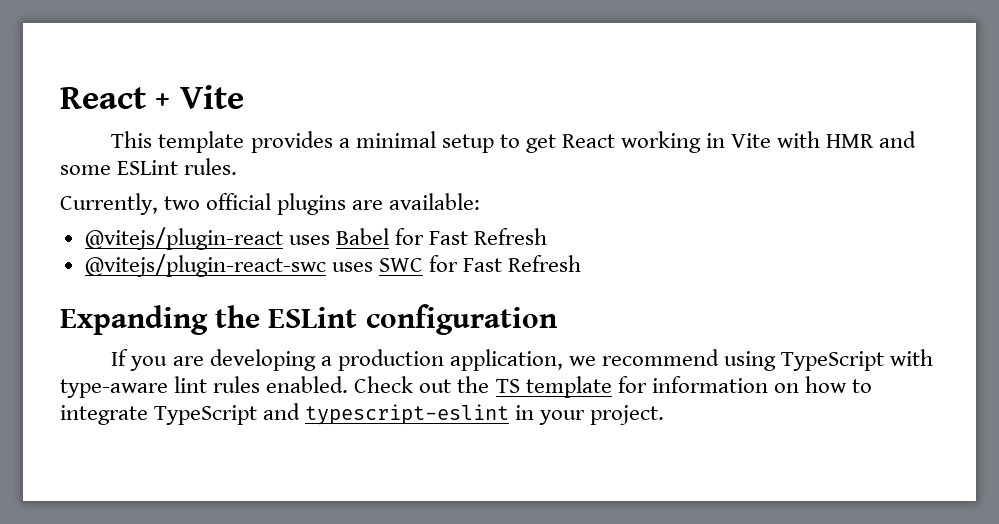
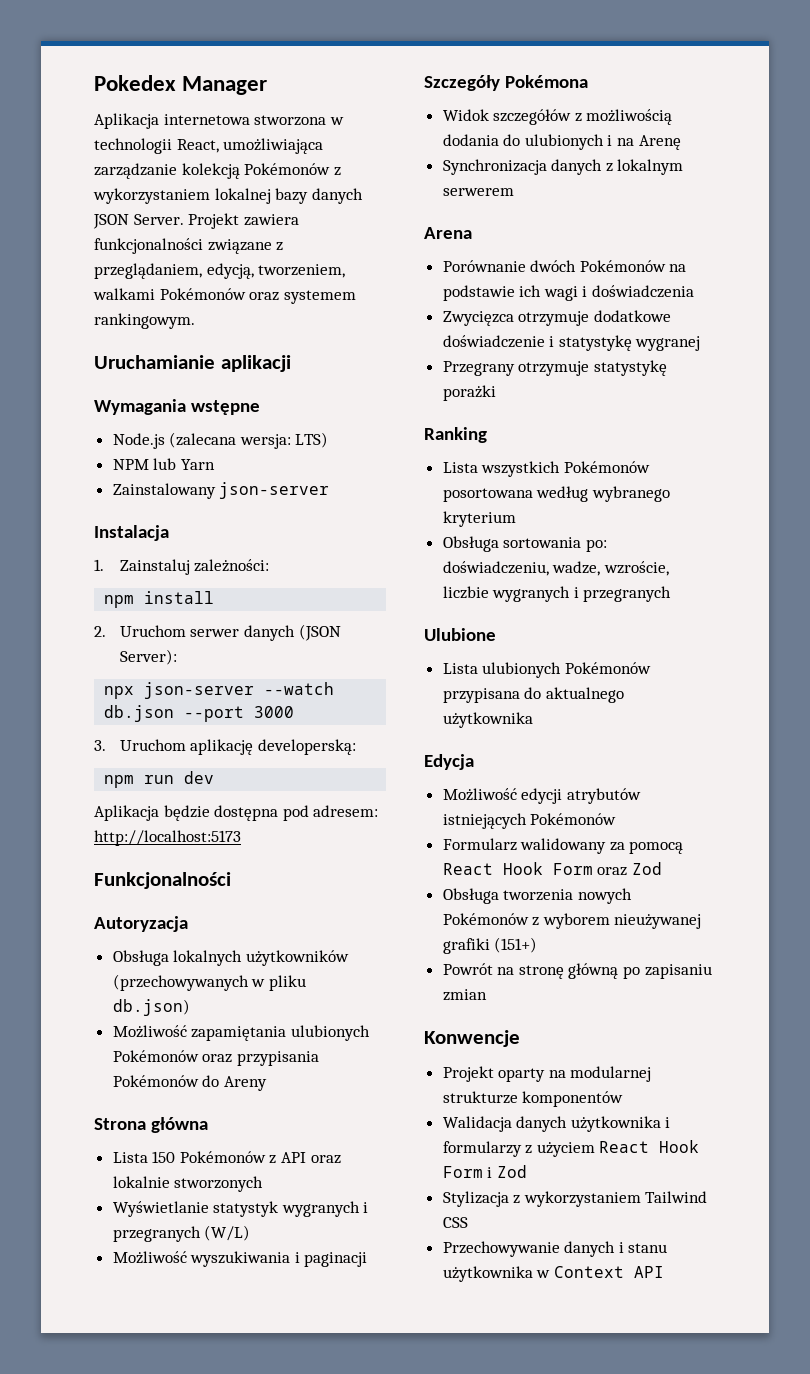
[60,85,244,109] [111,131,917,153] [60,158,238,175] [60,193,481,215] [84,227,548,250] [84,254,582,277] [60,304,558,335] [111,349,934,371] [60,376,872,398] [60,403,665,425] React + Vite // This template provides a minimal setup to get React working in Vite with HMR and some ESLint rules. // Currently, two official plugins are available: // @vitejs/plugin-react uses Babel for Fast Refresh // @vitejs/plugin-react-swc uses SWC for Fast Refresh // Expanding the ESLint configuration // If you are developing a production application, we recommend using TypeScript with type-aware lint rules enabled. Check out the TS template for information on how to integrate TypeScript and typescript-eslint in your project. -> [94,75,268,95] [94,113,344,129] [94,138,324,154] [94,163,341,179] [93,188,363,204] [93,213,299,229] [94,238,284,254] [94,263,346,279] [93,288,356,304] [94,313,195,329] [94,355,291,372] [94,399,261,415] [112,432,329,449] [112,458,215,470] [112,482,330,499] [94,525,169,541] [94,559,270,575] [104,591,215,608] [94,624,341,641] [119,649,177,665] [104,682,335,699] [104,705,295,722] [94,739,356,755] [104,771,215,788] [94,805,379,821] [94,830,241,846] [94,872,231,889] [94,916,188,932] [112,950,349,966] [112,974,306,991] [112,999,190,1016] [112,1025,370,1041] [112,1050,319,1066] [112,1075,267,1091] [94,1117,209,1133] [112,1151,341,1164] [112,1176,264,1192] [112,1201,369,1217] [112,1225,251,1242] [112,1251,368,1267] [424,75,589,91] [442,109,673,125] [442,134,681,150] [442,159,684,175] [442,188,514,196] [424,227,472,239] [442,260,687,272] [442,285,695,301] [442,310,671,326] [442,335,701,351] [442,360,667,376] [442,385,496,401] [424,427,487,443] [442,461,650,477] [442,486,670,502] [442,511,516,527] [442,536,607,552] [442,561,669,576] [442,586,672,602] [424,628,496,641] [442,662,651,678] [442,687,624,703] [442,712,533,728] [424,754,474,770] [442,788,641,804] [442,813,617,829] [442,838,684,854] [442,862,662,876] [442,888,632,904] [442,913,702,929] [442,937,538,954] [442,963,712,979] [442,989,487,1001] [424,1030,520,1047] [442,1066,652,1082] [442,1091,624,1107] [442,1116,671,1132] [442,1140,700,1157] [442,1165,527,1178] [442,1191,708,1207] [442,1217,468,1228] [442,1241,668,1257] [442,1266,664,1282] Pokedex Manager // Aplikacja internetowa stworzona w technologii React, umożliwiająca zarządzanie kolekcją Pokémonów z wykorzystaniem lokalnej bazy danych JSON Server. Projekt zawiera funkcjonalności związane z przeglądaniem, edycją, tworzeniem, walkami Pokémonów oraz systemem rankingowym. // Uruchamianie aplikacji // Wymagania wstępne // Node.js (zalecana wersja: LTS) // NPM lub Yarn // Zainstalowany json-server // Instalacja // 1. Zainstaluj zależności: // npm install // 2. Uruchom serwer danych (JSON Server): // npx json-server --watch db.json --port 3000 // 3. Uruchom aplikację developerską: // npm run dev // Aplikacja będzie dostępna pod adresem: http://localhost:5173 // Funkcjonalności // Autoryzacja // Obsługa lokalnych użytkowników (przechowywanych w pliku db.json) // Możliwość zapamiętania ulubionych Pokémonów oraz przypisania Pokémonów do Areny // Strona główna // Lista 150 Pokémonów z API oraz lokalnie stworzonych // Wyświetlanie statystyk wygranych i przegranych (W/L) // Możliwość wyszukiwania i paginacji // Szczegóły Pokémona // Widok szczegółów z możliwością dodania do ulubionych i na Arenę // Synchronizacja danych z lokalnym serwerem // Arena // Porównanie dwóch Pokémonów na podstawie ich wagi i doświadczenia // Zwycięzca otrzymuje dodatkowe doświadczenie i statystykę wygranej // Przegrany otrzymuje statystykę porażki // Ranking // Lista wszystkich Pokémonów posortowana według wybranego kryterium // Obsługa sortowania po: doświadczeniu, wadze, wzroście, liczbie wygranych i przegranych // Ulubione // Lista ulubionych Pokémonów przypisana do aktualnego użytkownika // Edycja // Możliwość edycji atrybutów istniejących Pokémonów // Formularz walidowany za pomocą React Hook Form oraz Zod // Obsługa tworzenia nowych Pokémonów z wyborem nieużywanej grafiki (151+) // Powrót na stronę główną po zapisaniu zmian // Konwencje // Projekt oparty na modularnej strukturze komponentów // Walidacja danych użytkownika i formularzy z użyciem React Hook Form i Zod // Stylizacja z wykorzystaniem Tailwind CSS // Przechowywanie danych i stanu użytkownika w Context API

